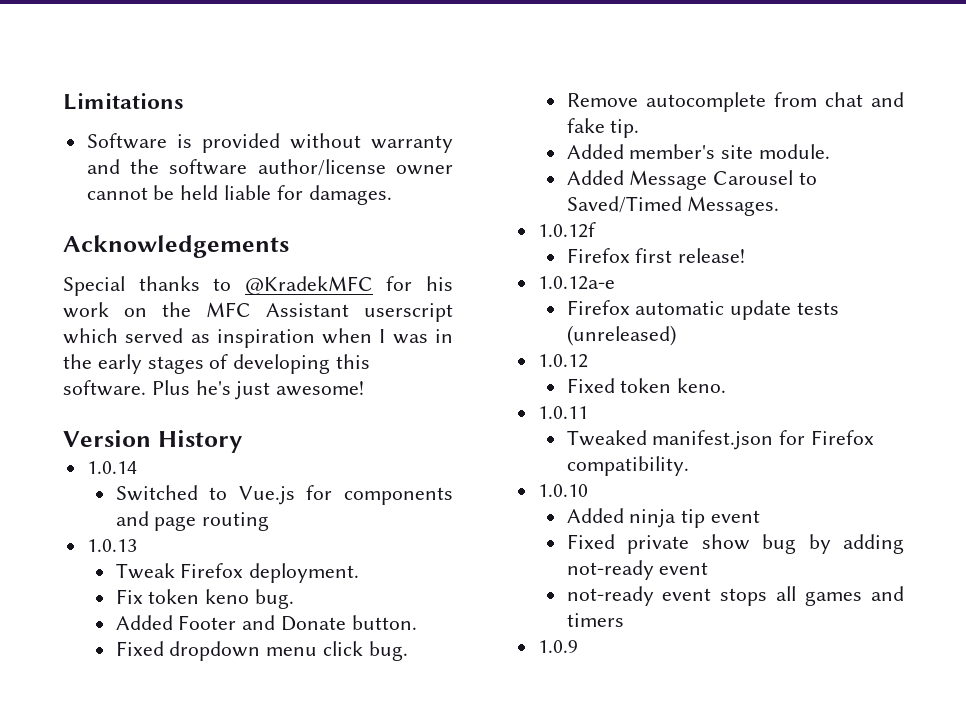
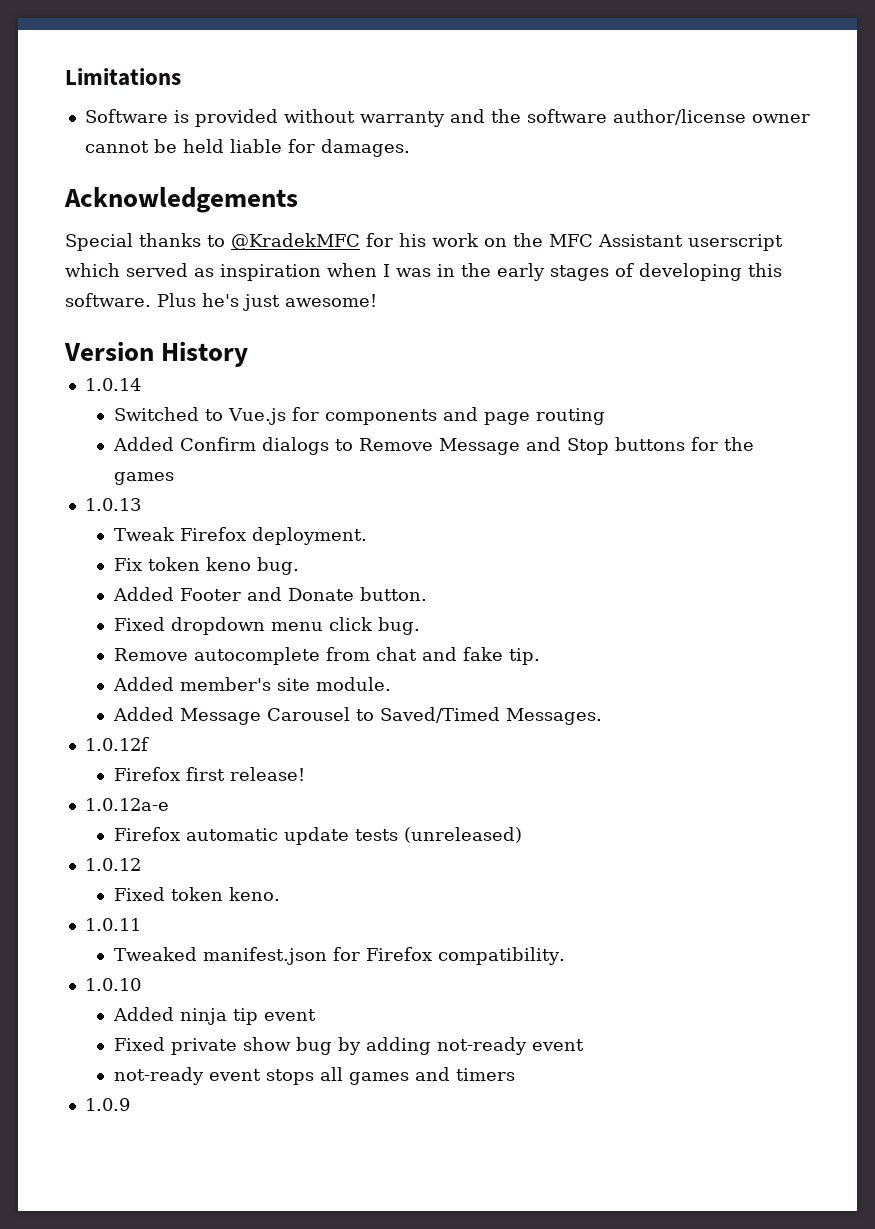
(270, 521) none -> [112,437,754,455] [113,472,174,485] // Added Confirm dialogs to Remove Message and Stop buttons for the games

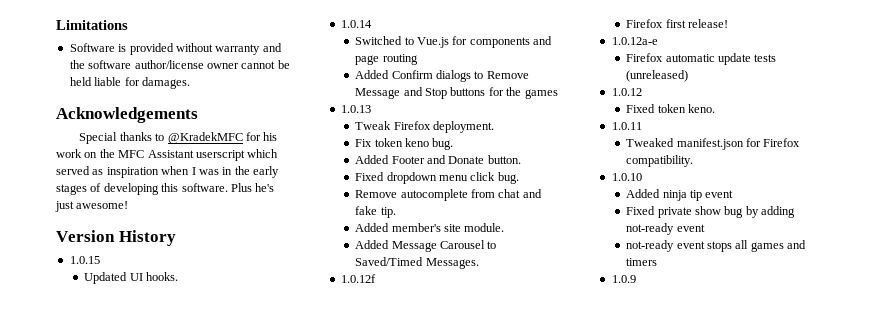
(249, 354) none -> [69,256,100,264] [84,272,179,284] // 1.0.15 // Updated UI hooks.

